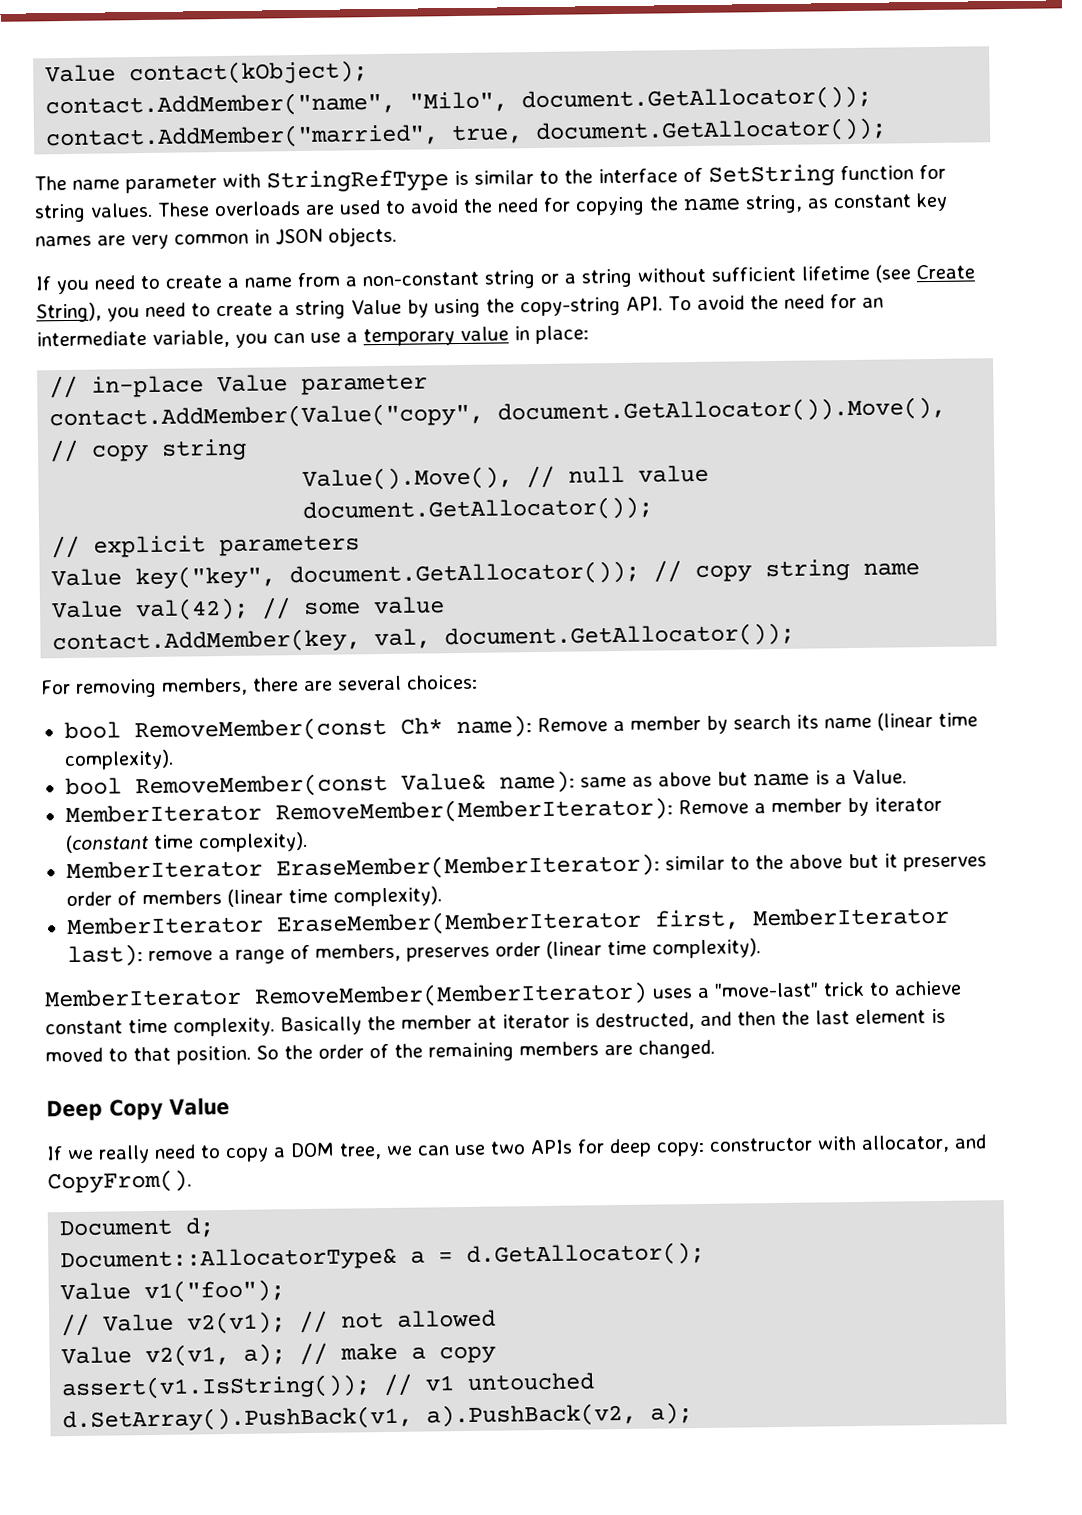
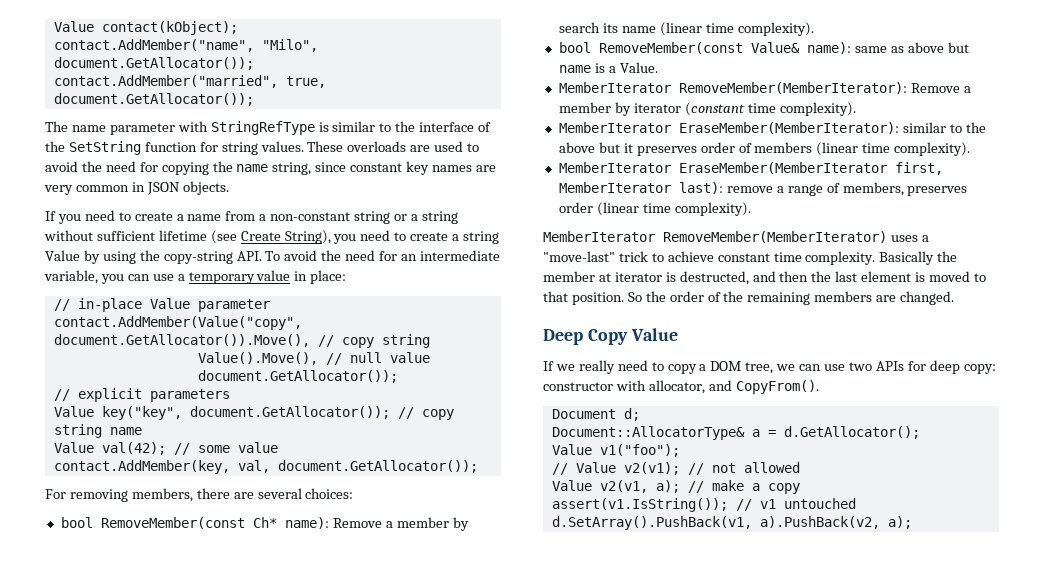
(703, 175) none -> [45,141,65,152] the
[807,198,829,209] as -> [315,162,347,172] since

